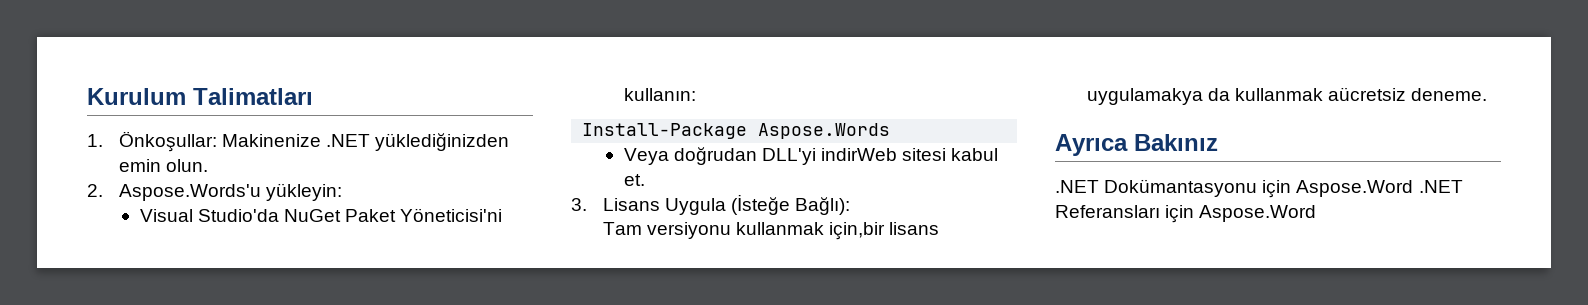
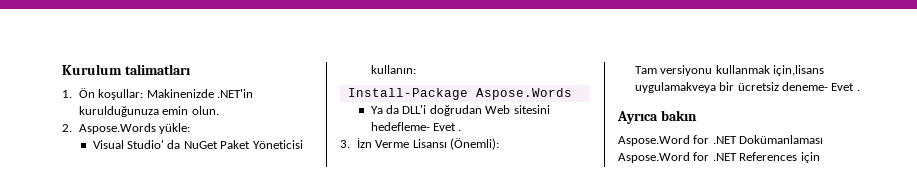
[193,88,313,105] Talimatları -> [124,64,191,75] talimatları
[118,131,510,152] Önkoşullar: Makinenize .NET yüklediğinizden -> [78,88,254,100] [78,106,159,117] Ön koşullar: Makinenizde .NET'in kurulduğunuza
[118,183,342,201] Aspose.Words'u yükleyin: -> [78,123,191,134] Aspose.Words yükle:
[197,209,279,222] Studio'da -> [127,140,181,149] Studio' da
[400,208,503,222] Yöneticisi'ni -> [252,140,303,149] Yöneticisi
[623,147,999,165] [623,174,645,186] [571,194,851,215] [602,222,940,240] [1086,87,1488,105] [1055,134,1218,156] [1055,179,1463,198] [1055,205,1317,223] Veya doğrudan DLL'yi indirWeb sitesi kabul et. // 3. Lisans Uygula (İsteğe Bağlı): // Tam versiyonu kullanmak için,bir lisans uygulamakya da kullanmak aücretsiz deneme. // Ayrıca Bakınız // .NET Dokümantasyonu için Aspose.Word .NET Referansları için Aspose.Word -> [370,105,550,116] [370,122,462,131] [340,138,500,150] [634,65,825,76] [634,82,860,93] [617,110,697,124] [618,135,824,146] [618,152,820,163] Ya da DLL'i doğrudan Web sitesini hedefleme- Evet . // 3. İzn Verme Lisansı (Önemli): // Tam versiyonu kullanmak için,lisans uygulamakveya bir ücretsiz deneme- Evet . // Ayrıca bakın // Aspose.Word for .NET Dokümanlaması Aspose.Word for .NET References için

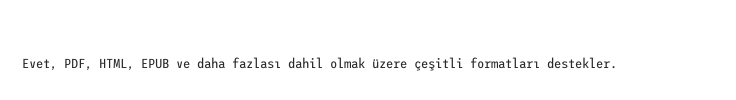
[62,64,191,75] [62,88,254,100] [78,106,219,117] [62,123,191,134] [92,140,303,149] [370,65,416,74] [347,88,572,100] [370,105,550,116] [370,122,462,131] [340,138,500,150] [634,65,825,76] [634,82,860,93] [617,110,697,124] [618,135,824,146] [618,152,820,163] Kurulum talimatları // 1. Ön koşullar: Makinenizde .NET'in kurulduğunuza emin olun. // 2. Aspose.Words yükle: // Visual Studio' da NuGet Paket Yöneticisi kullanın: // Install-Package Aspose.Words // Ya da DLL'i doğrudan Web sitesini hedefleme- Evet . // 3. İzn Verme Lisansı (Önemli): // Tam versiyonu kullanmak için,lisans uygulamakveya bir ücretsiz deneme- Evet . // Ayrıca bakın // Aspose.Word for .NET Dokümanlaması Aspose.Word for .NET References için -> [22,57,617,71] Evet, PDF, HTML, EPUB ve daha fazlası dahil olmak üzere çeşitli formatları destekler.

